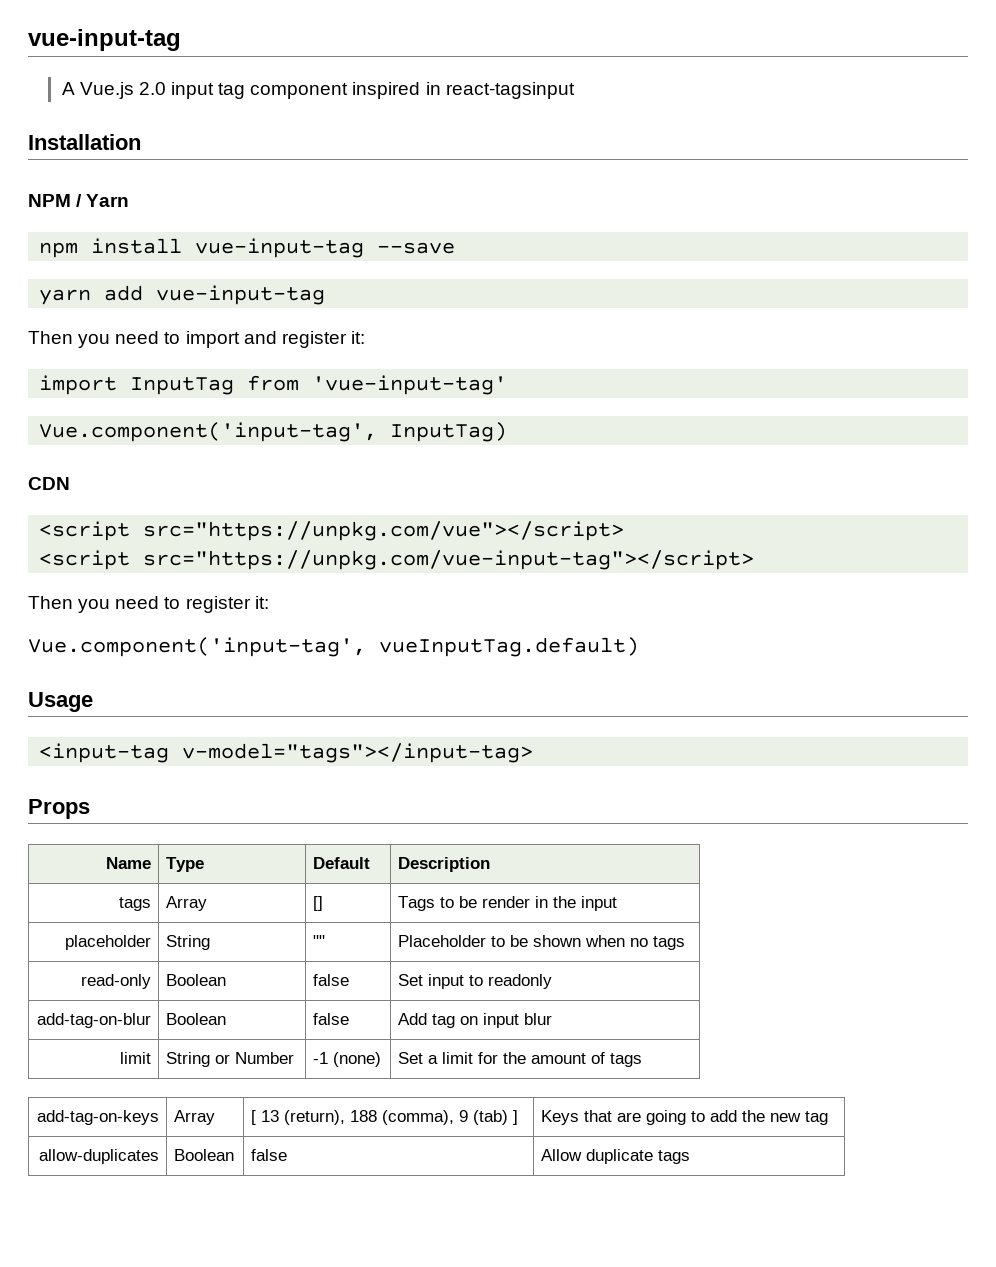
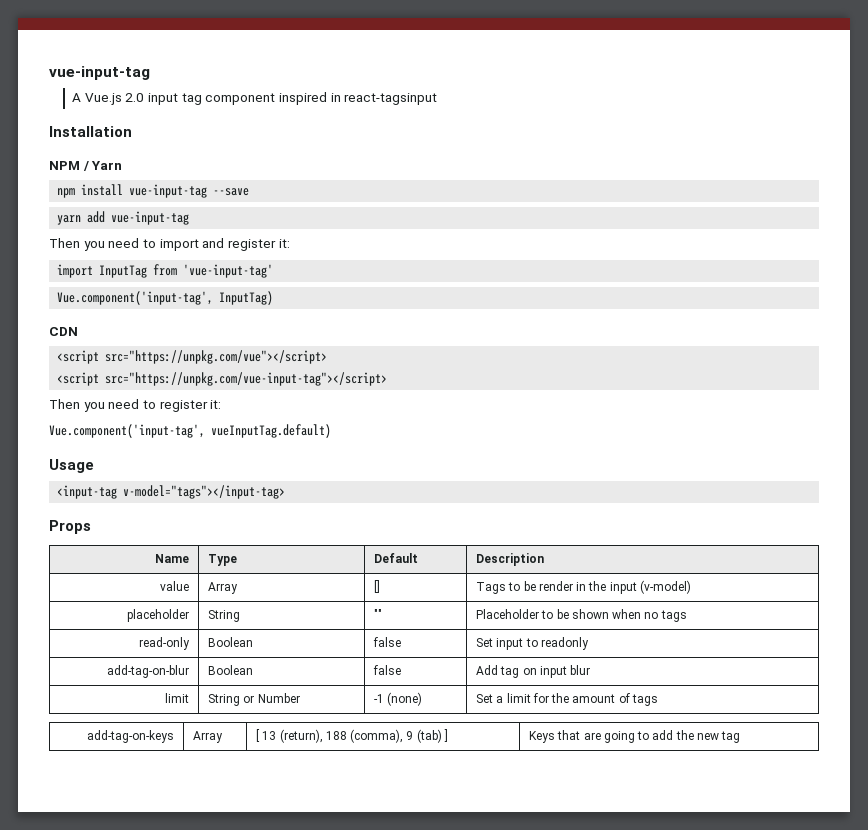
[119,897,152,911] tags -> [159,581,189,591] value
(617, 903) none -> [639,580,691,594] (v-model)
[39,1149,160,1164] [173,1149,234,1161] [250,1149,287,1161] [540,1149,690,1164] // allow-duplicates | Boolean | false | Allow duplicate tags -> (741, 737) none

